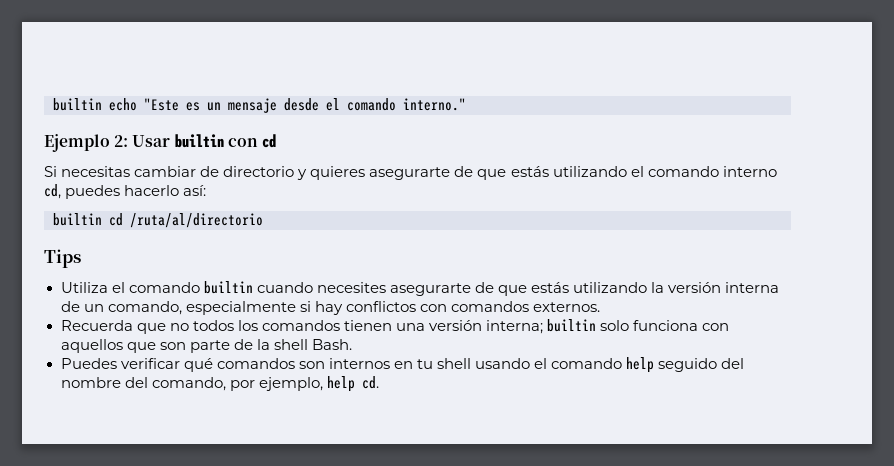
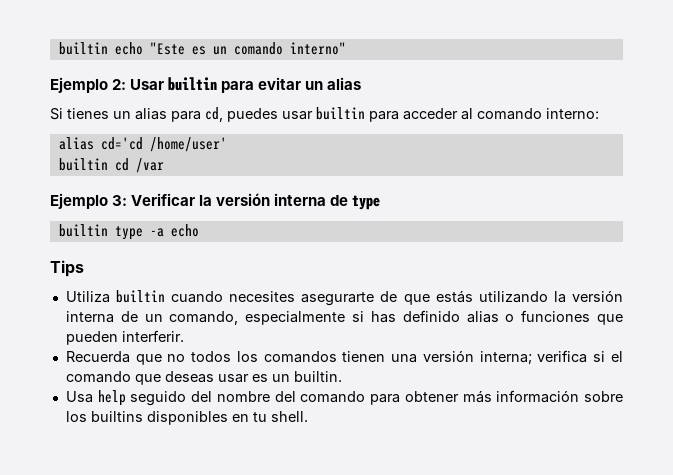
[228,98,466,113] mensaje desde el comando interno." -> [233,42,346,55] comando interno"
[227,134,276,148] [44,166,777,180] [44,184,207,199] [53,213,263,228] con cd // Si necesitas cambiar de directorio y quieres asegurarte de que estás utilizando el comando interno cd, puedes hacerlo así: // builtin cd /ruta/al/directorio -> [221,77,362,93] [50,107,599,122] [58,137,227,152] [58,158,164,173] [50,193,381,210] [58,224,199,240] para evitar un alias // Si tienes un alias para cd, puedes usar builtin para acceder al comando interno: // alias cd='cd /home/user' // builtin cd /var // Ejemplo 3: Verificar la versión interna de type // builtin type -a echo
[111,282,200,293] el comando -> (110, 297) none
[314,301,600,315] hay conflictos con comandos externos. -> [370,310,623,325] [65,330,184,345] has definido alias o funciones que pueden interferir.
[547,319,730,332] [60,339,352,353] [60,358,623,372] builtin solo funciona con aquellos que son parte de la shell Bash. // Puedes verificar qué comandos son internos en tu shell usando el comando -> [537,350,623,363] [65,371,342,385] [65,391,93,403] verifica si el comando que deseas usar es un builtin. // Usa
[151,376,379,392] comando, por ejemplo, help cd. -> [300,390,623,405] [65,411,308,425] comando para obtener más información sobre los builtins disponibles en tu shell.

